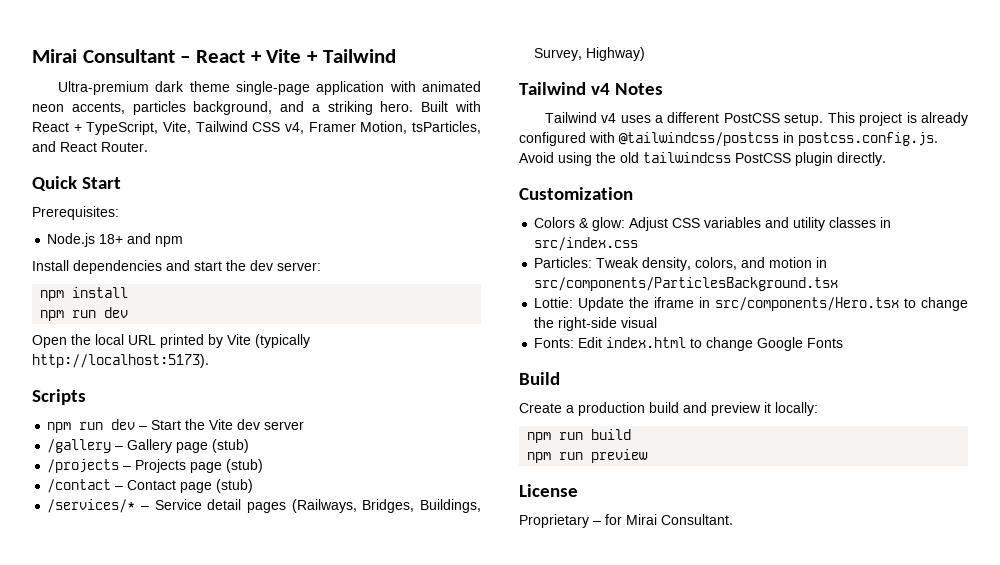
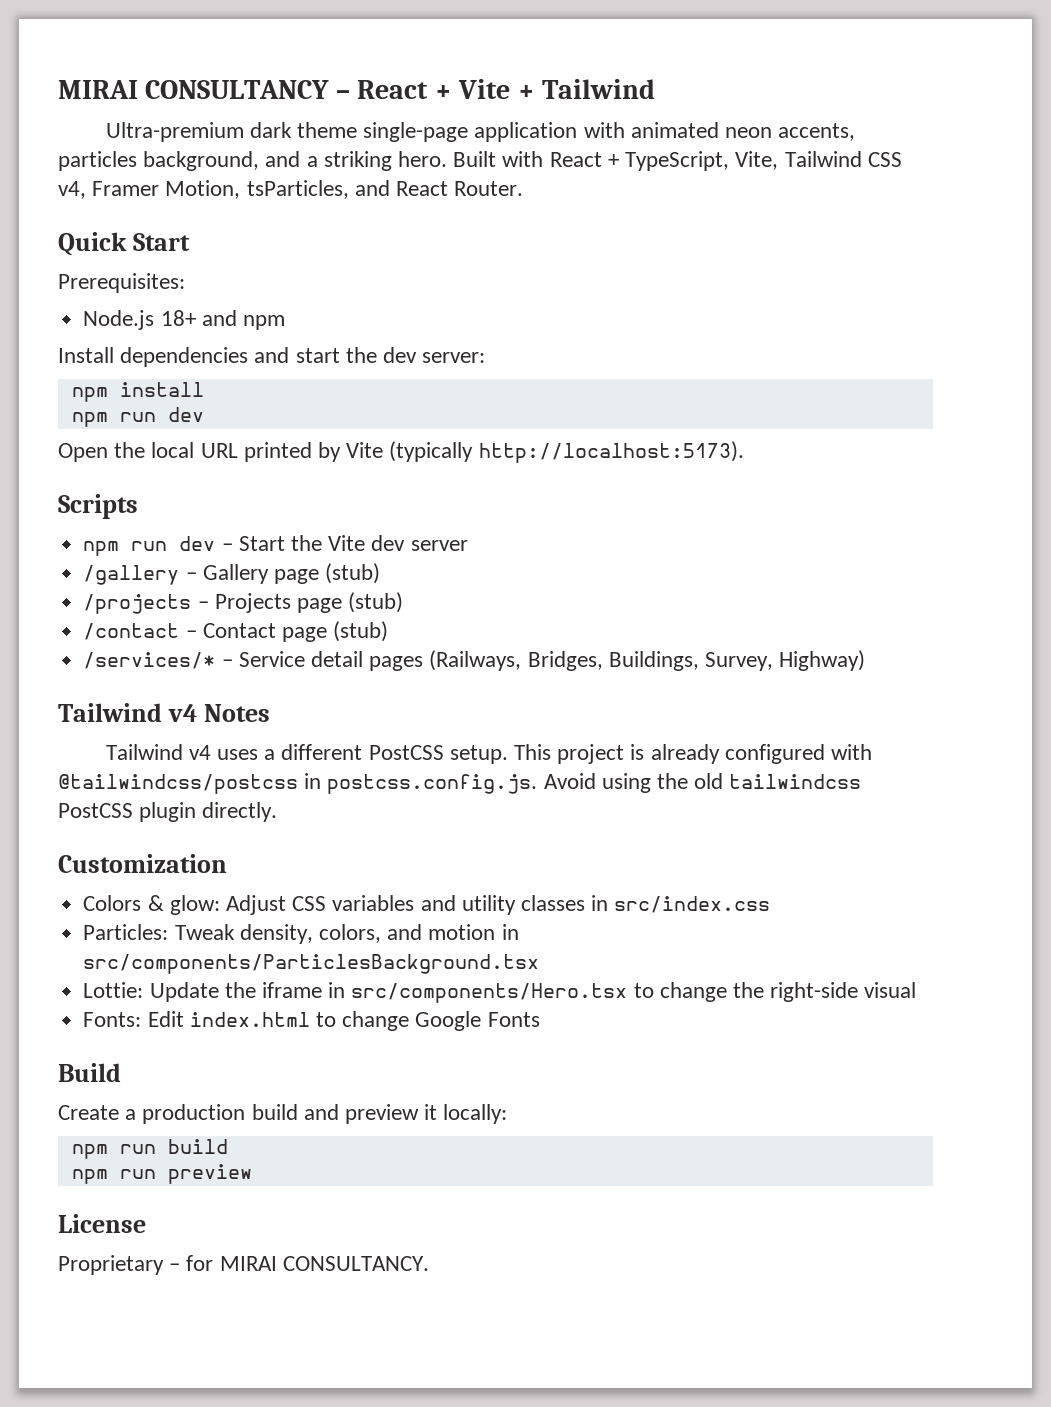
[32,49,175,63] Mirai Consultant -> [58,80,330,99] MIRAI CONSULTANCY
[626,514,733,525] Mirai Consultant. -> [219,1256,429,1271] MIRAI CONSULTANCY.

